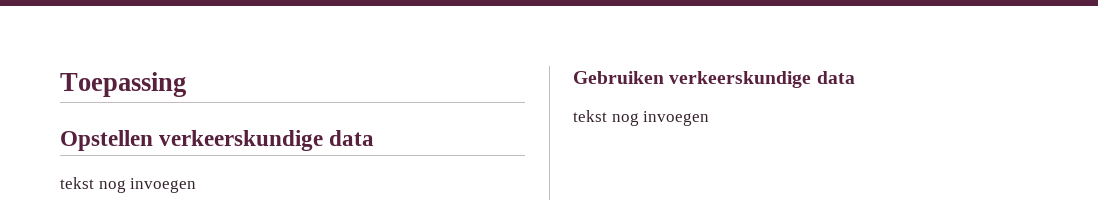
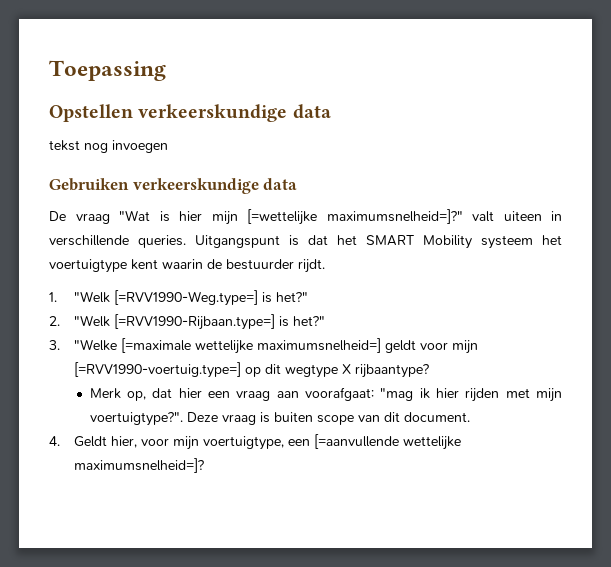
[573,110,710,126] tekst nog invoegen -> [49,209,562,225] [49,235,562,249] [49,259,325,273] [49,290,309,306] [49,314,326,330] [49,338,479,354] [74,362,430,378] [89,387,562,402] [89,412,470,426] [49,434,462,450] [74,458,205,473] De vraag "Wat is hier mijn [=wettelijke maximumsnelheid=]?" valt uiteen in verschillende queries. Uitgangspunt is dat het SMART Mobility systeem het voertuigtype kent waarin de bestuurder rijdt. // 1. "Welk [=RVV1990-Weg.type=] is het?" // 2. "Welk [=RVV1990-Rijbaan.type=] is het?" // 3. "Welke [=maximale wettelijke maximumsnelheid=] geldt voor mijn [=RVV1990-voertuig.type=] op dit wegtype X rijbaantype? // Merk op, dat hier een vraag aan voorafgaat: "mag ik hier rijden met mijn voertuigtype?". Deze vraag is buiten scope van dit document. // 4. Geldt hier, voor mijn voertuigtype, een [=aanvullende wettelijke maximumsnelheid=]?

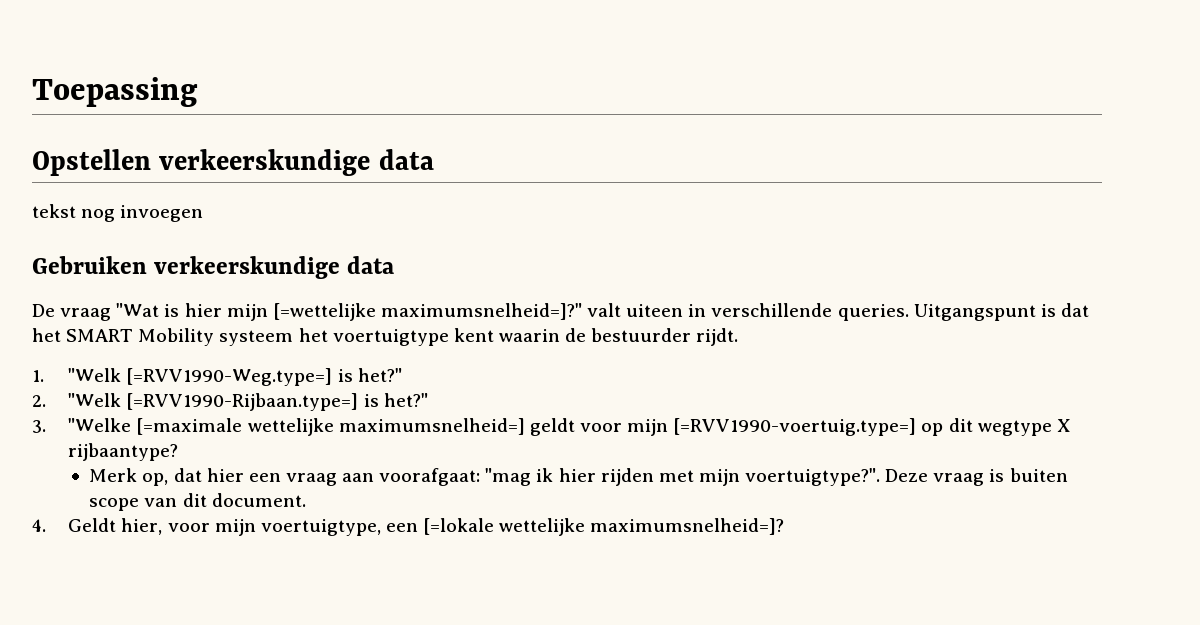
[314,434,400,449] [=aanvullende -> [423,518,495,535] [=lokale

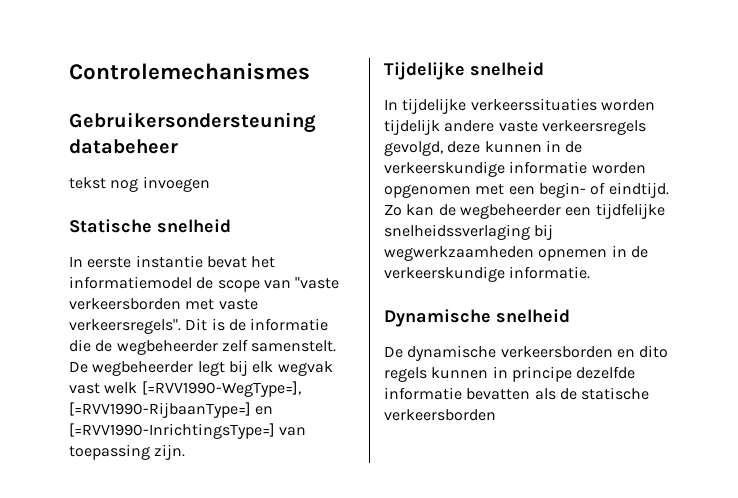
[32,77,198,107] [32,149,434,176] Toepassing // Opstellen verkeerskundige data -> [69,63,310,80] [69,112,316,133] [69,139,178,154] Controlemechanismes // Gebruikersondersteuning databeheer
[32,256,395,279] [32,303,1089,321] [32,328,739,346] [32,368,402,386] [32,393,428,411] [32,418,1071,436] [68,443,179,461] [89,468,1068,486] [89,493,306,511] [32,518,785,536] Gebruiken verkeerskundige data // De vraag "Wat is hier mijn [=wettelijke maximumsnelheid=]?" valt uiteen in verschillende queries. Uitgangspunt is dat het SMART Mobility systeem het voertuigtype kent waarin de bestuurder rijdt. // 1. "Welk [=RVV1990-Weg.type=] is het?" // 2. "Welk [=RVV1990-Rijbaan.type=] is het?" // 3. "Welke [=maximale wettelijke maximumsnelheid=] geldt voor mijn [=RVV1990-voertuig.type=] op dit wegtype X rijbaantype? // Merk op, dat hier een vraag aan voorafgaat: "mag ik hier rijden met mijn voertuigtype?". Deze vraag is buiten scope van dit document. // 4. Geldt hier, voor mijn voertuigtype, een [=lokale wettelijke maximumsnelheid=]? -> [69,219,231,233] [69,255,276,268] [69,276,340,292] [69,298,258,310] [69,318,329,334] [69,339,337,355] [69,360,333,376] [69,381,301,397] [69,402,274,418] [69,423,307,439] [69,444,186,460] [384,62,544,80] [384,98,655,114] [384,119,646,135] [384,140,583,156] [384,161,646,177] [384,182,669,198] [384,203,665,219] [384,224,554,240] [384,245,648,261] [384,266,591,282] [384,309,570,327] [384,345,669,361] [384,366,636,382] [384,387,650,400] [384,409,496,421] Statische snelheid // In eerste instantie bevat het informatiemodel de scope van "vaste verkeersborden met vaste verkeersregels". Dit is de informatie die de wegbeheerder zelf samenstelt. De wegbeheerder legt bij elk wegvak vast welk [=RVV1990-WegType=], [=RVV1990-RijbaanType=] en [=RVV1990-InrichtingsType=] van toepassing zijn. // Tijdelijke snelheid // In tijdelijke verkeerssituaties worden tijdelijk andere vaste verkeersregels gevolgd, deze kunnen in de verkeerskundige informatie worden opgenomen met een begin- of eindtijd. Zo kan de wegbeheerder een tijdfelijke snelheidssverlaging bij wegwerkzaamheden opnemen in de verkeerskundige informatie. // Dynamische snelheid // De dynamische verkeersborden en dito regels kunnen in principe dezelfde informatie bevatten als de statische verkeersborden

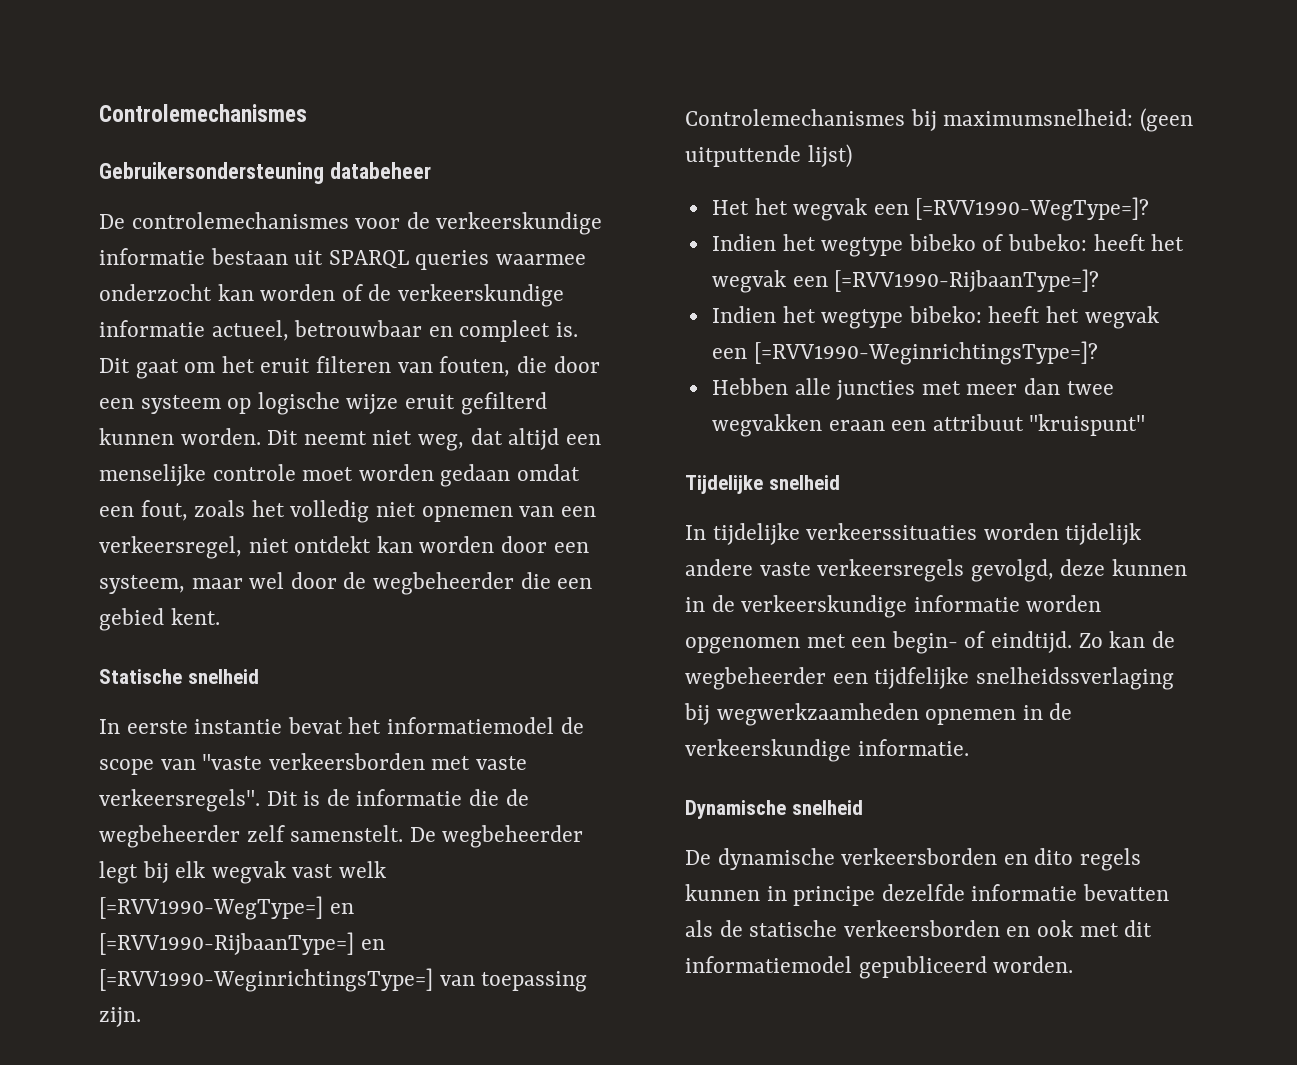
[69,176,210,192] tekst nog invoegen -> [99,212,603,235] [99,248,587,270] [99,284,565,307] [99,320,579,342] [99,356,600,379] [99,392,547,415] [99,428,601,451] [99,464,581,487] [99,500,596,523] [99,536,589,559] [99,572,593,595] [99,608,220,631] De controlemechanismes voor de verkeerskundige informatie bestaan uit SPARQL queries waarmee onderzocht kan worden of de verkeerskundige informatie actueel, betrouwbaar en compleet is. Dit gaat om het eruit filteren van fouten, die door een systeem op logische wijze eruit gefilterd kunnen worden. Dit neemt niet weg, dat altijd een menselijke controle moet worden gedaan omdat een fout, zoals het volledig niet opnemen van een verkeersregel, niet ontdekt kan worden door een systeem, maar wel door de wegbeheerder die een gebied kent.
[141,381,301,397] [=RVV1990-WegType=], -> [99,896,354,920] [=RVV1990-WegType=] en
[69,423,275,439] [=RVV1990-InrichtingsType=] -> [99,968,433,992] [=RVV1990-WeginrichtingsType=]
(186, 452) none -> [685,108,1193,132] [685,144,852,168] [711,197,1150,221] [711,234,1185,257] [711,269,1100,293] [711,306,1159,329] [711,341,1098,365] [711,378,1114,400] [711,414,1146,437] // Controlemechanismes bij maximumsnelheid: (geen uitputtende lijst) // Het het wegvak een [=RVV1990-WegType=]? // Indien het wegtype bibeko of bubeko: heeft het wegvak een [=RVV1990-RijbaanType=]? // Indien het wegtype bibeko: heeft het wegvak een [=RVV1990-WeginrichtingsType=]? // Hebben alle juncties met meer dan twee wegvakken eraan een attribuut "kruispunt"
(496, 415) none -> [1006,920,1153,937] [685,956,1074,979] en ook met dit informatiemodel gepubliceerd worden.

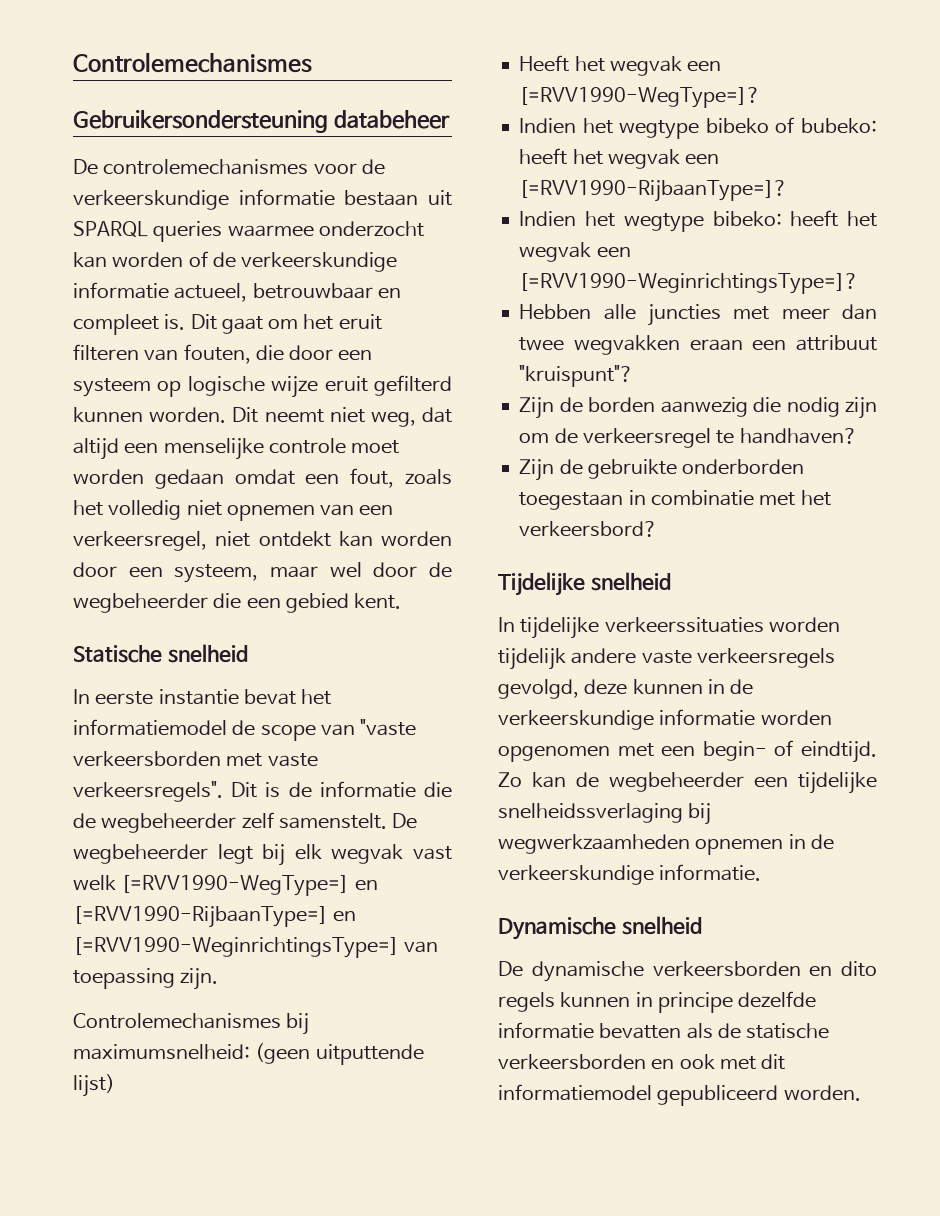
[711,200,749,215] Het -> [519,55,570,72] Heeft
[1029,414,1146,436] "kruispunt" -> [519,365,634,387] [519,397,877,419] [519,428,857,448] [519,459,805,481] [519,490,831,510] [519,521,658,537] "kruispunt"? // Zijn de borden aanwezig die nodig zijn om de verkeersregel te handhaven? // Zijn de gebruikte onderborden toegestaan in combinatie met het verkeersbord?
[874,667,970,689] tijdfelijke -> [798,772,877,794] tijdelijke

